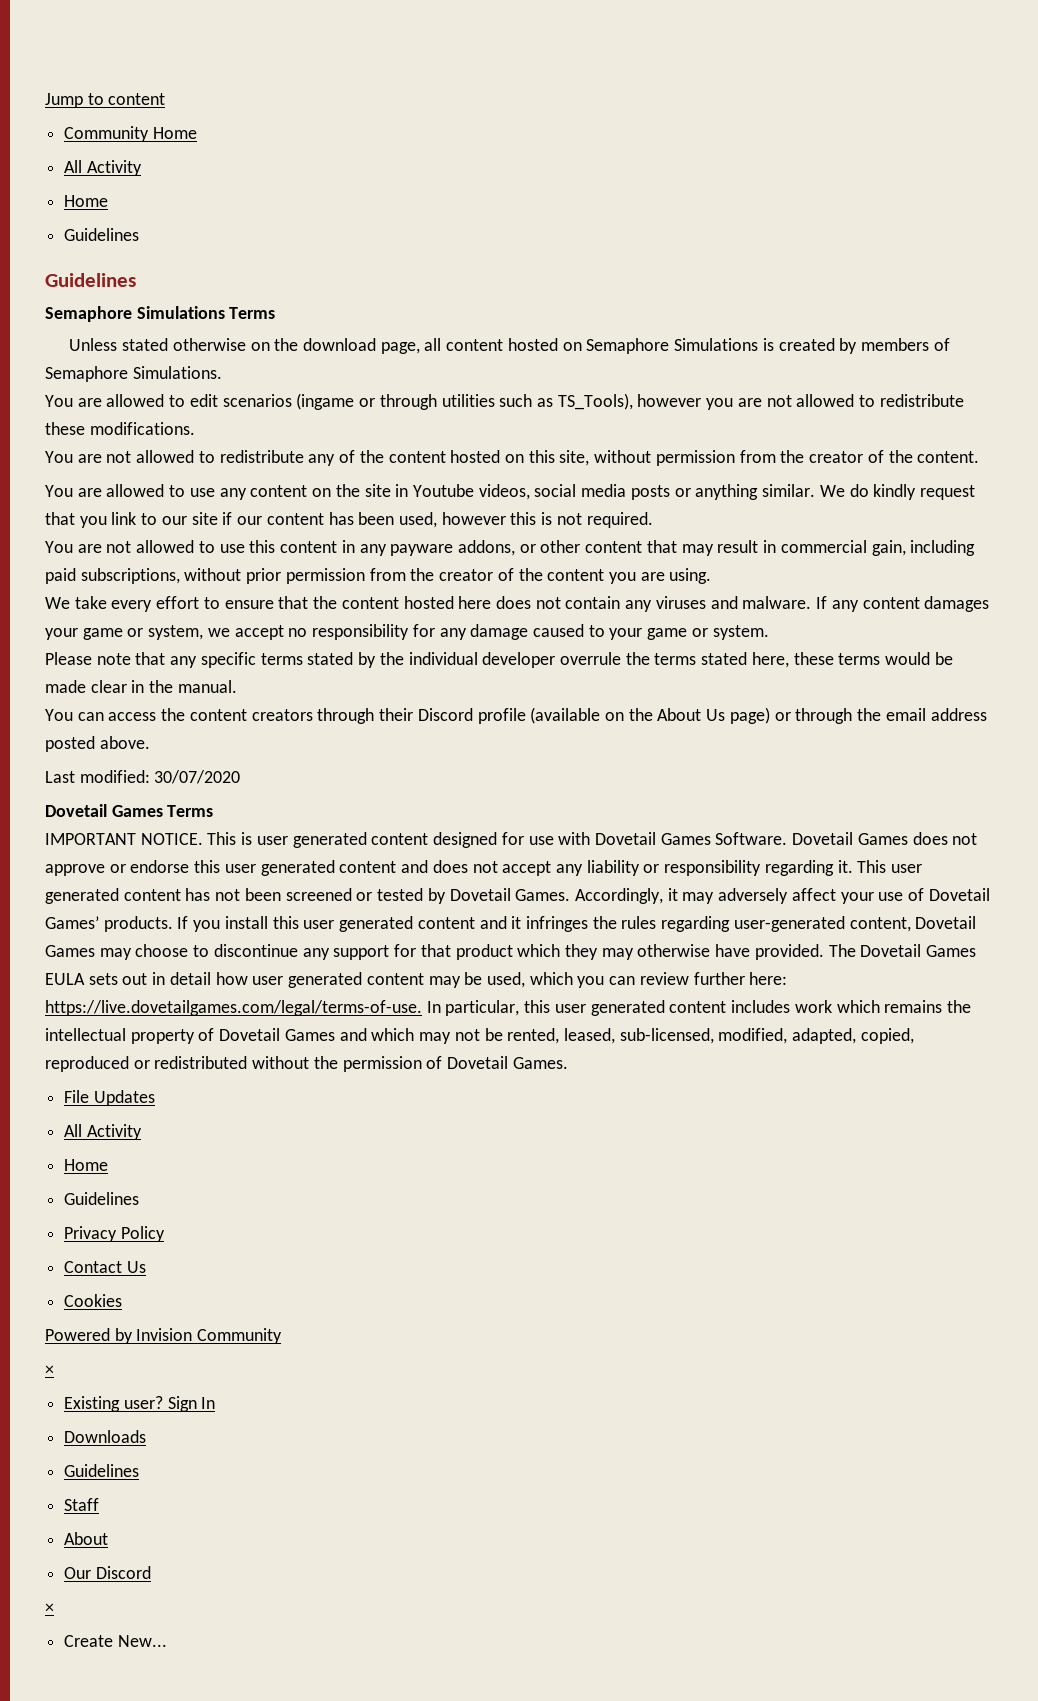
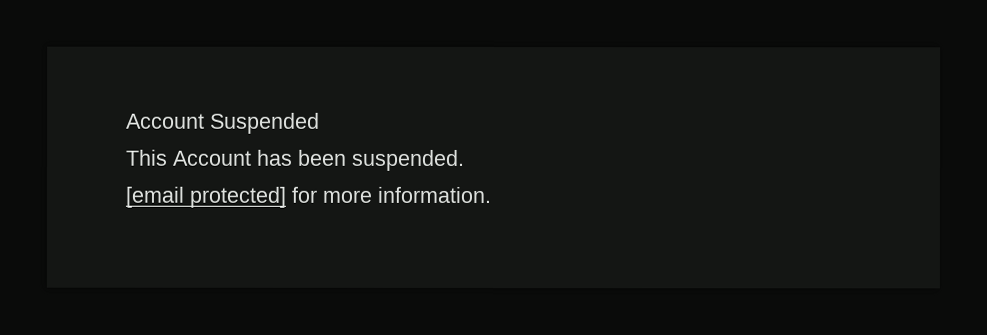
[45,93,166,108] [64,126,197,142] [64,160,142,176] [64,195,109,207] [64,228,140,241] [45,273,136,287] [45,306,276,322] [69,338,950,354] [45,366,222,382] [45,393,964,410] [45,422,195,435] [45,450,980,466] [45,484,975,500] [45,512,653,528] [45,540,976,556] [45,568,712,584] [45,596,990,612] [45,624,769,640] [45,652,953,668] [45,680,237,693] [45,707,987,724] [45,736,150,752] [45,770,241,784] [45,804,214,817] [45,832,978,848] [45,860,923,876] [45,888,990,904] [45,916,977,932] [45,944,977,960] [45,972,788,988] [45,1000,971,1016] [45,1028,914,1044] [45,1056,568,1072] [64,1090,155,1106] [64,1124,142,1140] [64,1159,109,1171] [64,1192,140,1205] [64,1226,165,1242] [64,1261,146,1273] [64,1294,123,1307] [45,1328,283,1344] [45,1365,54,1375] [64,1396,216,1412] [64,1430,147,1443] [64,1464,140,1477] [64,1498,100,1511] [64,1532,109,1545] [64,1566,151,1579] [45,1603,54,1613] [64,1635,167,1647] Jump to content // Community Home // All Activity // Home // Guidelines // Guidelines // Semaphore Simulations Terms // Unless stated otherwise on the download page, all content hosted on Semaphore Simulations is created by members of Semaphore Simulations. // You are allowed to edit scenarios (ingame or through utilities such as TS_Tools), however you are not allowed to redistribute these modifications. // You are not allowed to redistribute any of the content hosted on this site, without permission from the creator of the content. // You are allowed to use any content on the site in Youtube videos, social media posts or anything similar. We do kindly request that you link to our site if our content has been used, however this is not required. // You are not allowed to use this content in any payware addons, or other content that may result in commercial gain, including paid subscriptions, without prior permission from the creator of the content you are using. // We take every effort to ensure that the content hosted here does not contain any viruses and malware. If any content damages your game or system, we accept no responsibility for any damage caused to your game or system. // Please note that any specific terms stated by the individual developer overrule the terms stated here, these terms would be made clear in the manual. // You can access the content creators through their Discord profile (available on the About Us page) or through the email address posted above. // Last modified: 30/07/2020 // Dovetail Games Terms // IMPORTANT NOTICE. This is user generated content designed for use with Dovetail Games Software. Dovetail Games does not approve or endorse this user generated content and does not accept any liability or responsibility regarding it. This user generated content has not been screened or tested by Dovetail Games. Accordingly, it may adversely affect your use of Dovetail Games’ products. If you install this user generated content and it infringes the rules regarding user-generated content, Dovetail Games may choose to discontinue any support for that product which they may otherwise have provided. The Dovetail Games EULA sets out in detail how user generated content may be used, which you can review further here: https://live.dovetailgames.com/legal/terms-of-use. In particular, this user generated content includes work which remains the intellectual property of Dovetail Games and which may not be rented, leased, sub-licensed, modified, adapted, copied, reproduced or redistributed without the permission of Dovetail Games. // File Updates // All Activity // Home // Guidelines // Privacy Policy // Contact Us // Cookies // Powered by Invision Community // × // Existing user? Sign In // Downloads // Guidelines // Staff // About // Our Discord // × // Create New... -> [126,112,320,134] [126,149,465,171] [125,186,491,208] Account Suspended // This Account has been suspended. // [email protected] for more information.

